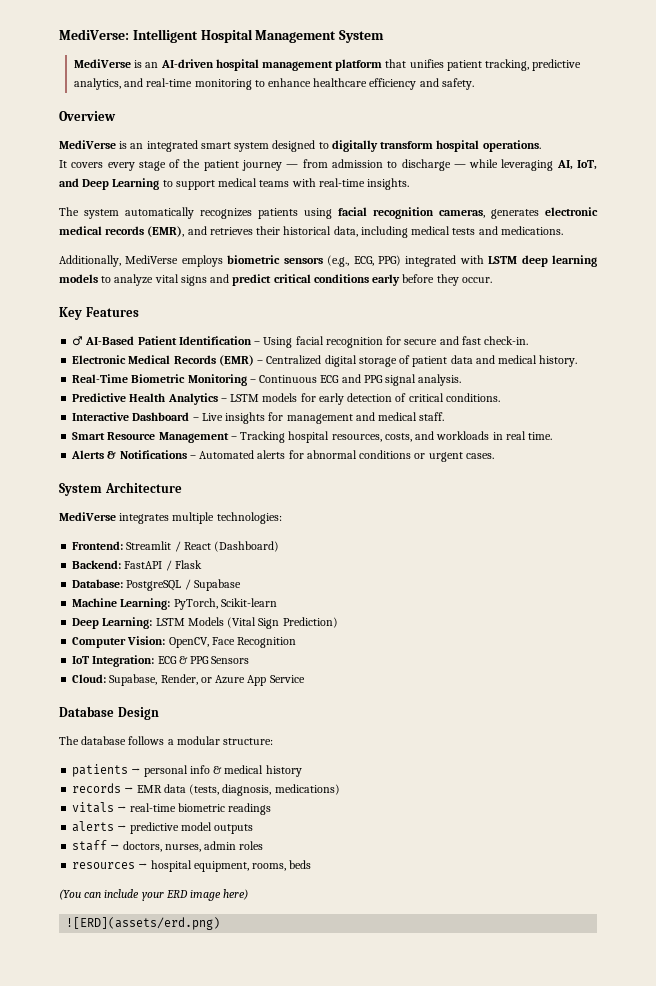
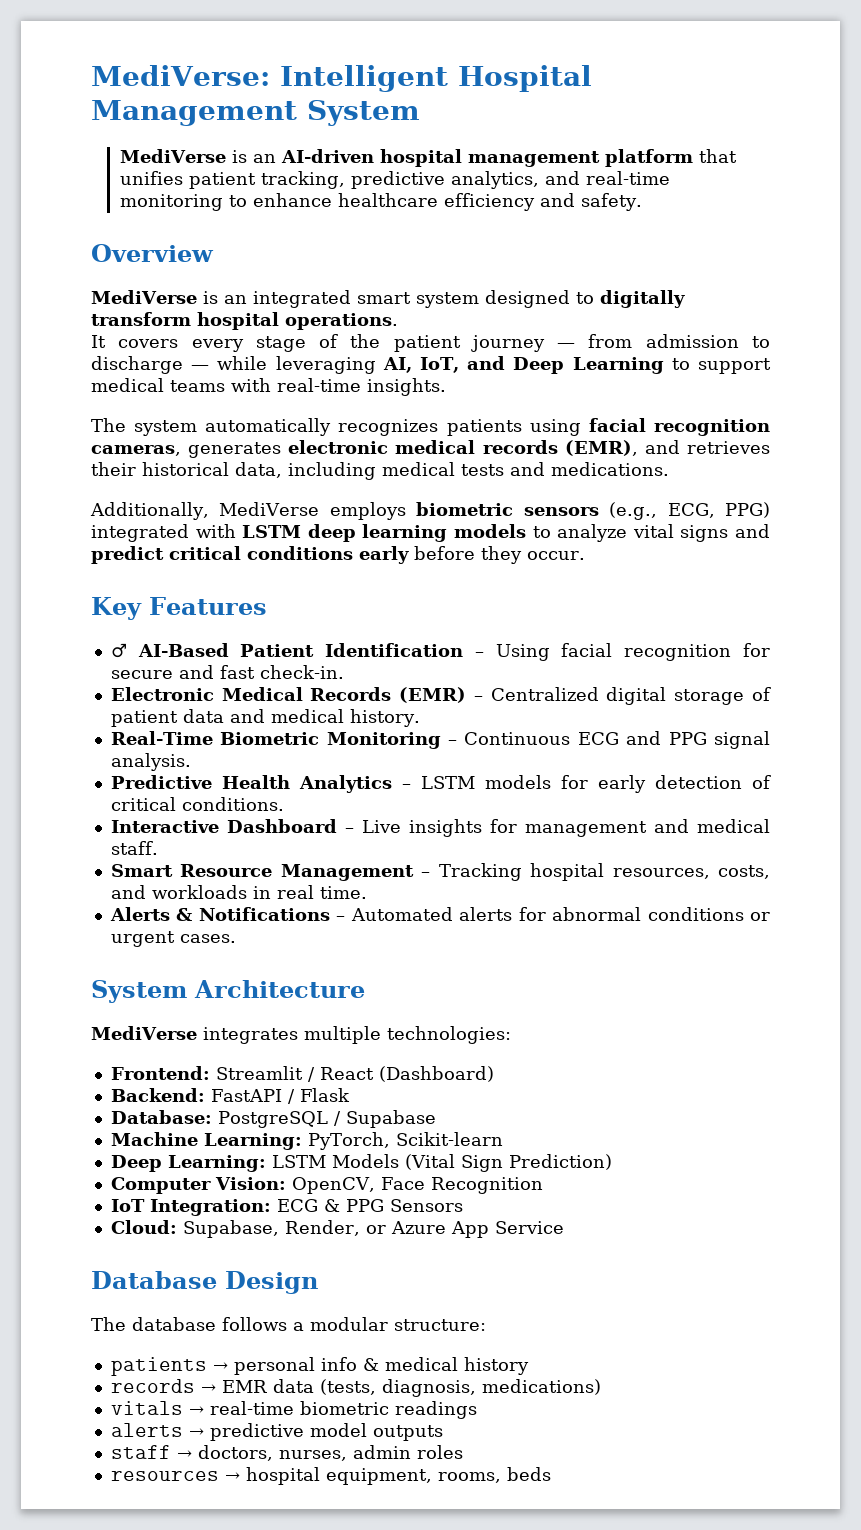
[59,889,249,901] [66,917,221,930] // (You can include your ERD image here) // ![ERD](assets/erd.png) -> (551, 1474) none

